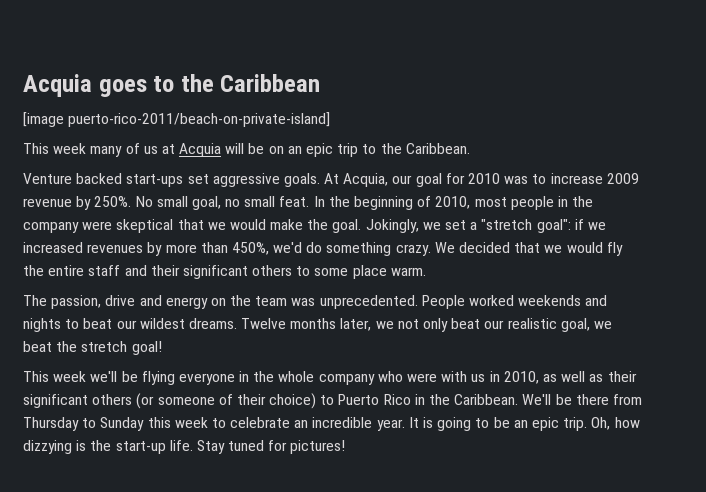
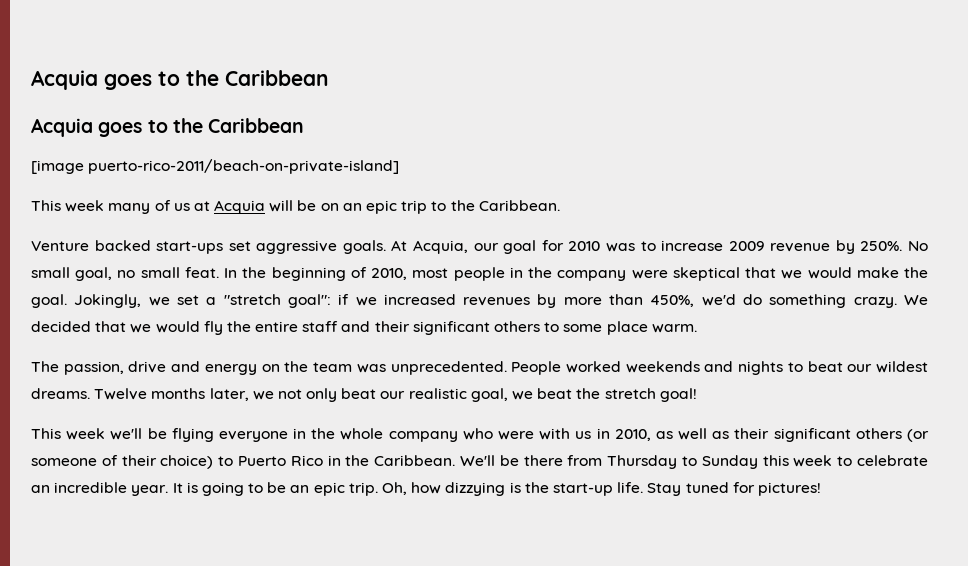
[23,74,321,97] Acquia goes to the Caribbean -> [31,70,329,90] [31,118,305,137] Acquia goes to the Caribbean // Acquia goes to the Caribbean

